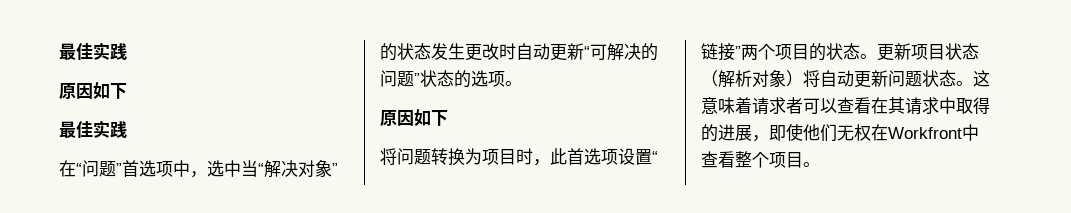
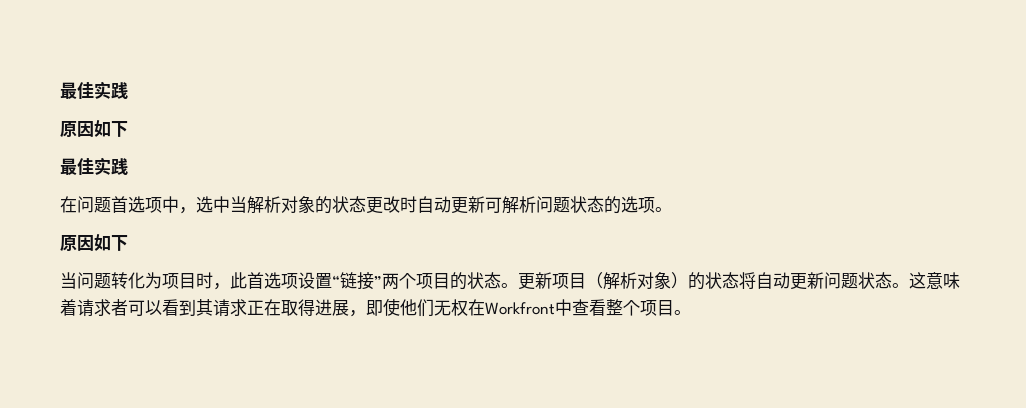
[76,160,122,177] “问题” -> [77,196,111,213] 问题
[258,160,338,178] [380,43,658,61] [380,70,420,87] “解决对象”的状态发生更改时自动更新“可解决的问题” -> [247,196,570,214] 解析对象的状态更改时自动更新可解析问题
[380,148,465,166] 将问题转换 -> [60,272,145,289] 当问题转化
[945,43,979,60] 状态 -> (586, 281) none
(803, 78) none -> [688,272,739,290] 的状态
[837,97,990,115] [701,124,718,142] 查看在其请求中取得的 -> [162,299,315,317] 看到其请求正在取得

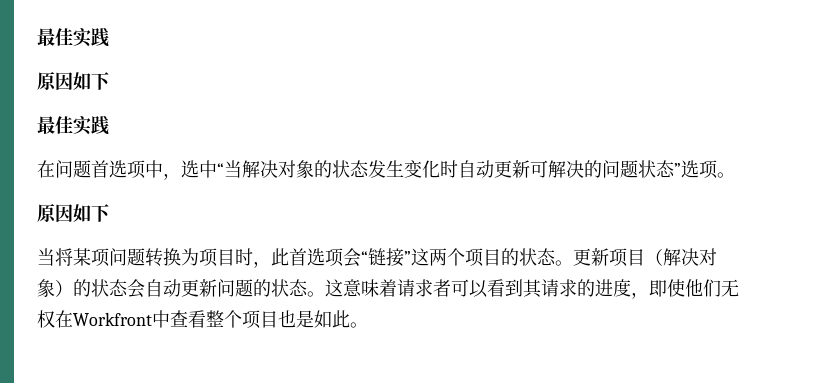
[230,196,281,214] 当解析 -> [217,160,278,178] “当解决
[366,196,400,214] 更改 -> [368,160,440,178] 发生变化
[519,196,621,214] 析问题状态的 -> [566,160,681,178] 决的问题状态”
[77,272,145,289] 问题转化 -> [55,248,181,267] 将某项问题转换
[298,272,332,289] 设置 -> [343,248,361,267] 会
(382, 281) none -> [411,248,429,266] 这
[620,272,637,289] 析 -> [681,248,699,266] 决
[739,272,756,289] 将 -> [127,279,145,298] 会
(858, 281) none -> [253,279,271,297] 的
[247,299,349,316] 正在取得进展 -> [577,279,631,297] 的进度
(674, 308) none -> [278,310,350,328] 也是如此

